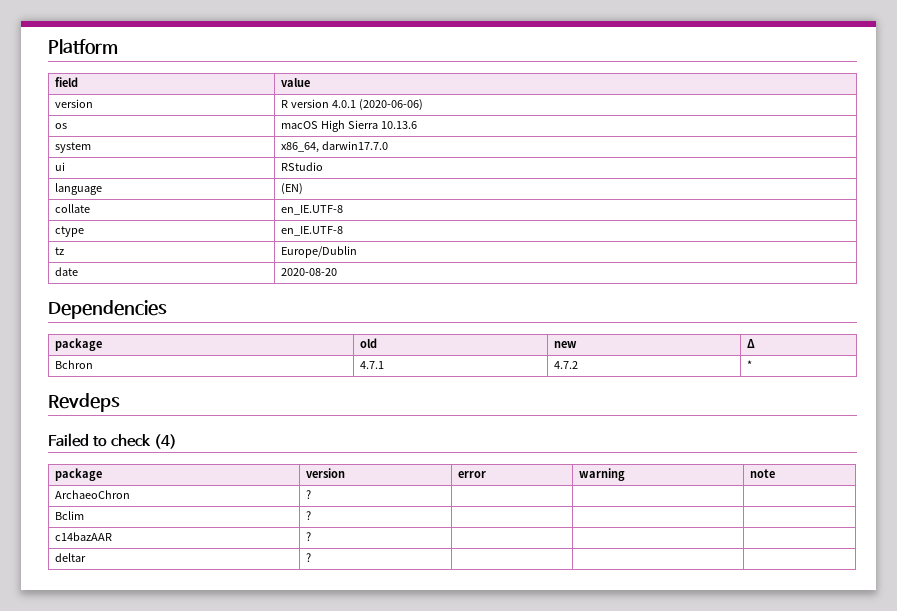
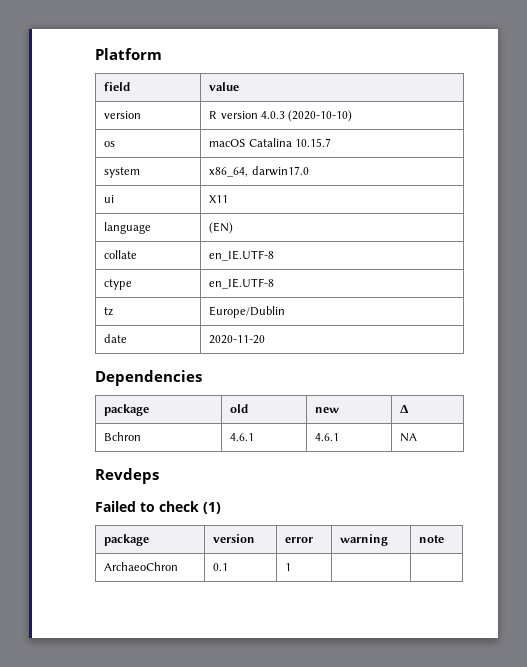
[332,99,424,111] 4.0.1 (2020-06-06) -> [261,110,353,122] 4.0.3 (2020-10-10)
[321,120,418,132] High Sierra 10.13.6 -> [248,138,332,147] Catalina 10.15.7
[322,141,389,150] darwin17.7.0 -> [251,166,309,176] darwin17.0
[281,162,324,171] RStudio -> [209,195,229,203] X11
[281,268,338,276] 2020-08-20 -> [209,335,266,344] 2020-11-20
[360,361,385,369] [554,361,579,369] [747,360,753,369] 4.7.1 | 4.7.2 | * -> [230,433,255,441] [315,433,340,441] [400,433,418,442] 4.6.1 | 4.6.1 | NA
[154,434,178,449] (4) -> [203,502,221,514] (1)
[306,490,312,499] [55,511,85,520] [306,511,312,520] [55,532,113,541] [306,532,312,541] [55,553,87,562] [306,553,312,562] ? | | | // Bclim | ? | | | // c14bazAAR | ? | | | // deltar | ? | -> [213,563,229,571] [285,563,292,571] 0.1 | 1

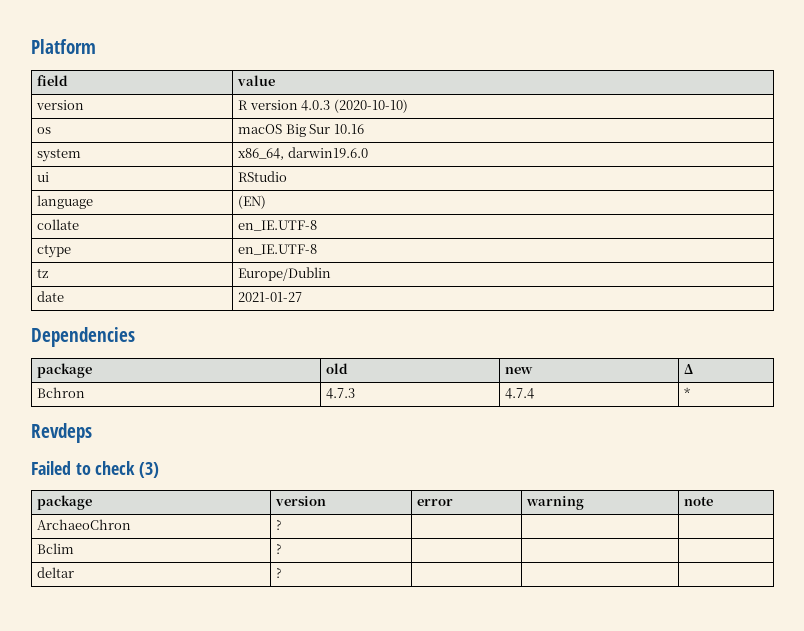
[248,138,332,147] Catalina 10.15.7 -> [285,124,364,137] Big Sur 10.16
[251,166,309,176] darwin17.0 -> [287,147,368,158] darwin19.6.0
[209,195,229,203] X11 -> [238,171,288,182] RStudio
[209,335,266,344] 2020-11-20 -> [238,292,303,302] 2021-01-27
[230,433,255,441] [315,433,340,441] [400,433,418,442] 4.6.1 | 4.6.1 | NA -> [326,388,356,399] [505,388,535,399] [684,387,691,398] 4.7.3 | 4.7.4 | *
[203,502,221,514] (1) -> [139,462,160,478] (3)
[213,563,229,571] [285,563,292,571] 0.1 | 1 -> [276,520,283,530] [37,543,75,554] [276,544,283,554] [37,567,75,578] [276,568,283,578] ? | | | // Bclim | ? | | | // deltar | ? |

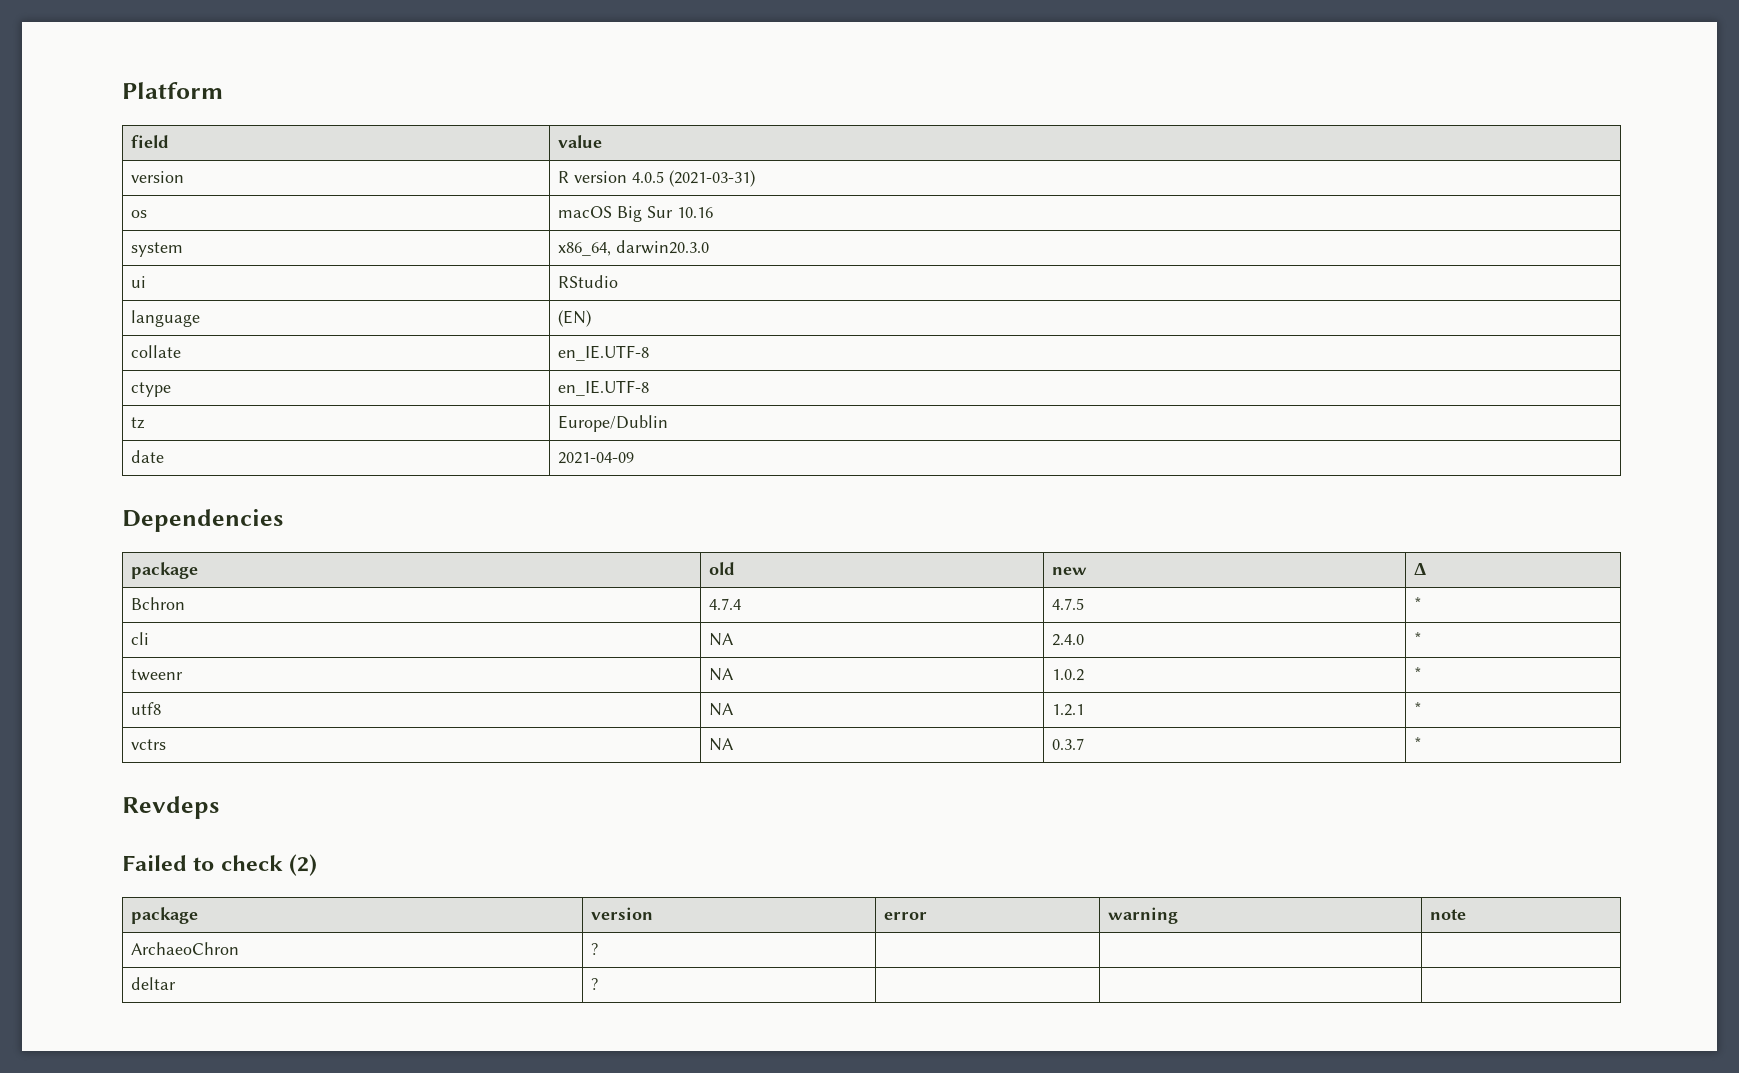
[301,99,408,113] 4.0.3 (2020-10-10) -> [631,170,755,187] 4.0.5 (2021-03-31)
[287,147,368,158] darwin19.6.0 -> [615,240,709,254] darwin20.3.0
[238,292,303,302] 2021-01-27 -> [557,452,634,464] 2021-04-09
[326,388,356,399] [505,388,535,399] 4.7.3 | 4.7.4 -> [708,598,741,610] [1051,598,1084,610] [1413,597,1422,610] [130,632,149,645] [708,633,734,646] [1051,634,1084,646] [1413,632,1422,645] [130,669,183,681] [708,668,734,681] [1051,669,1084,681] [1413,667,1422,680] [130,702,161,715] [708,703,734,716] [1051,704,1084,716] [1413,702,1422,715] [130,739,166,750] [708,738,734,751] [1051,738,1084,750] 4.7.4 | 4.7.5 | * // cli | NA | 2.4.0 | * // tweenr | NA | 1.0.2 | * // utf8 | NA | 1.2.1 | * // vctrs | NA | 0.3.7
[139,462,160,478] (3) -> [289,854,318,876] (2)
[37,543,75,554] [276,544,283,554] // Bclim | ? | | | -> (598, 949) none

